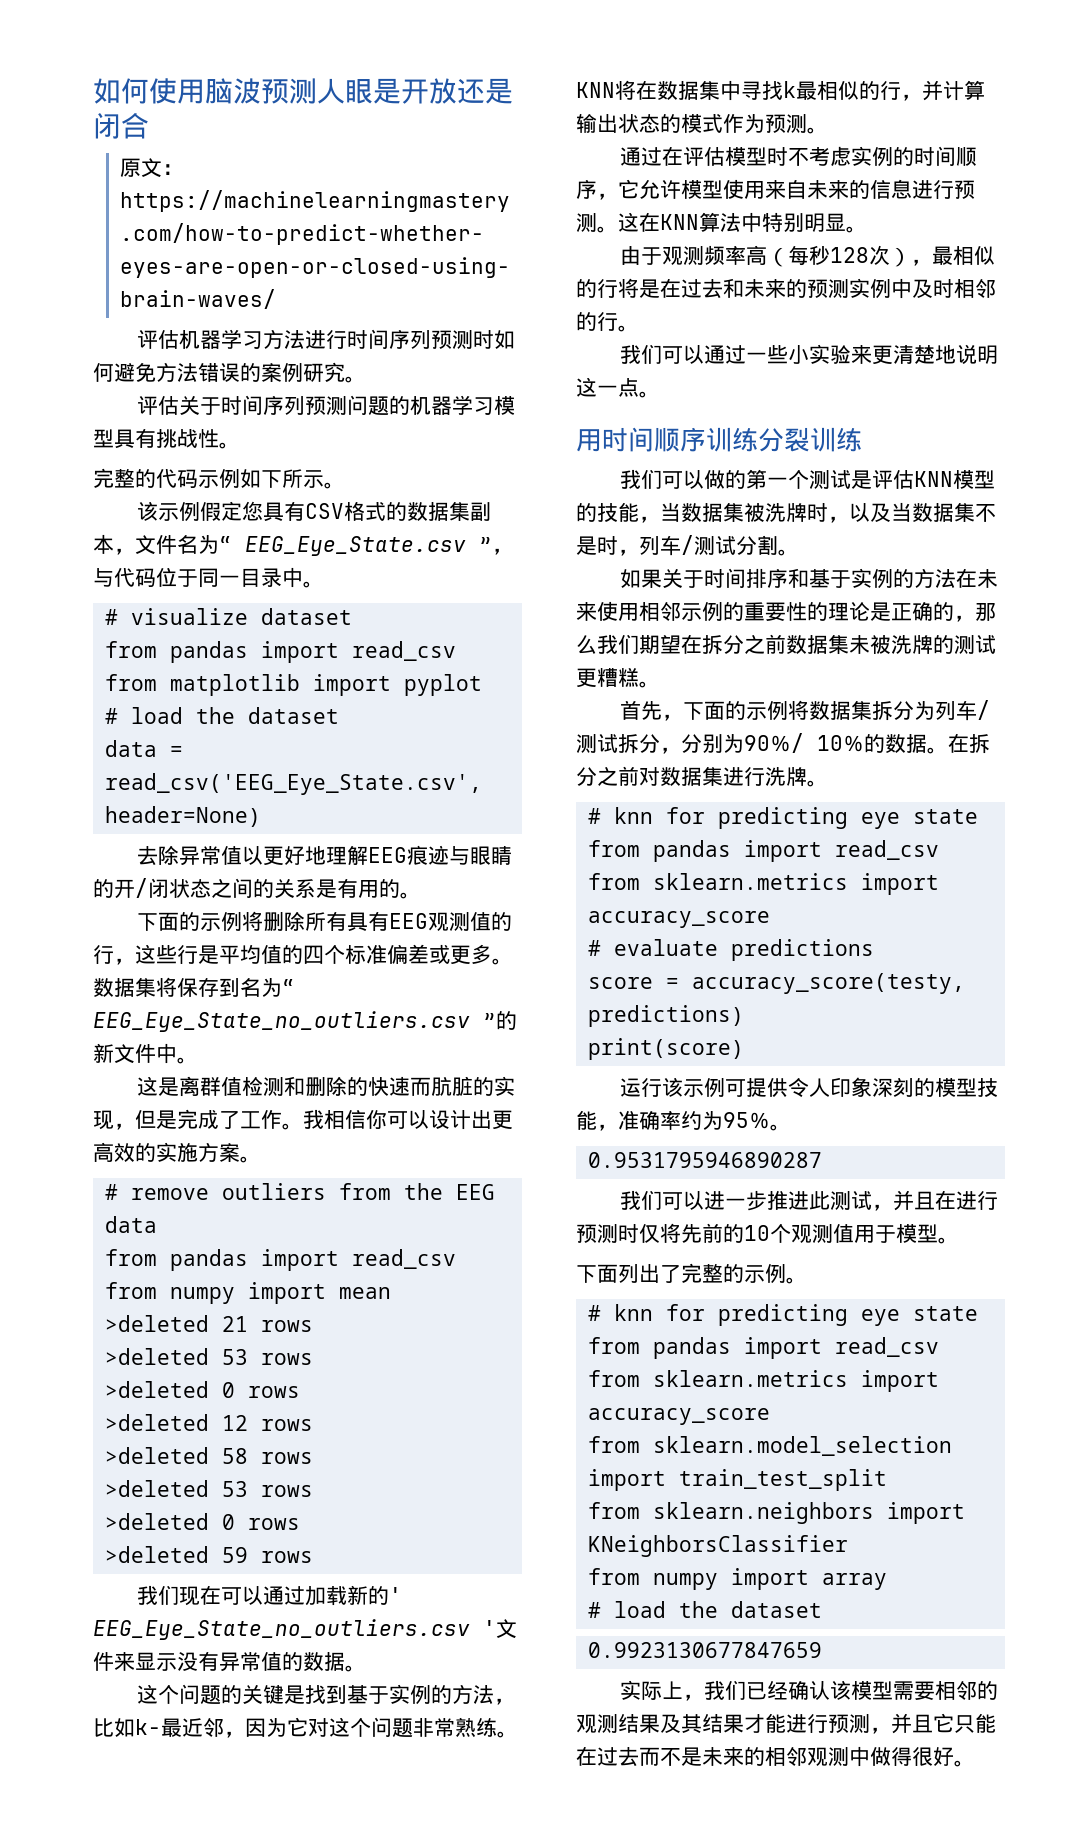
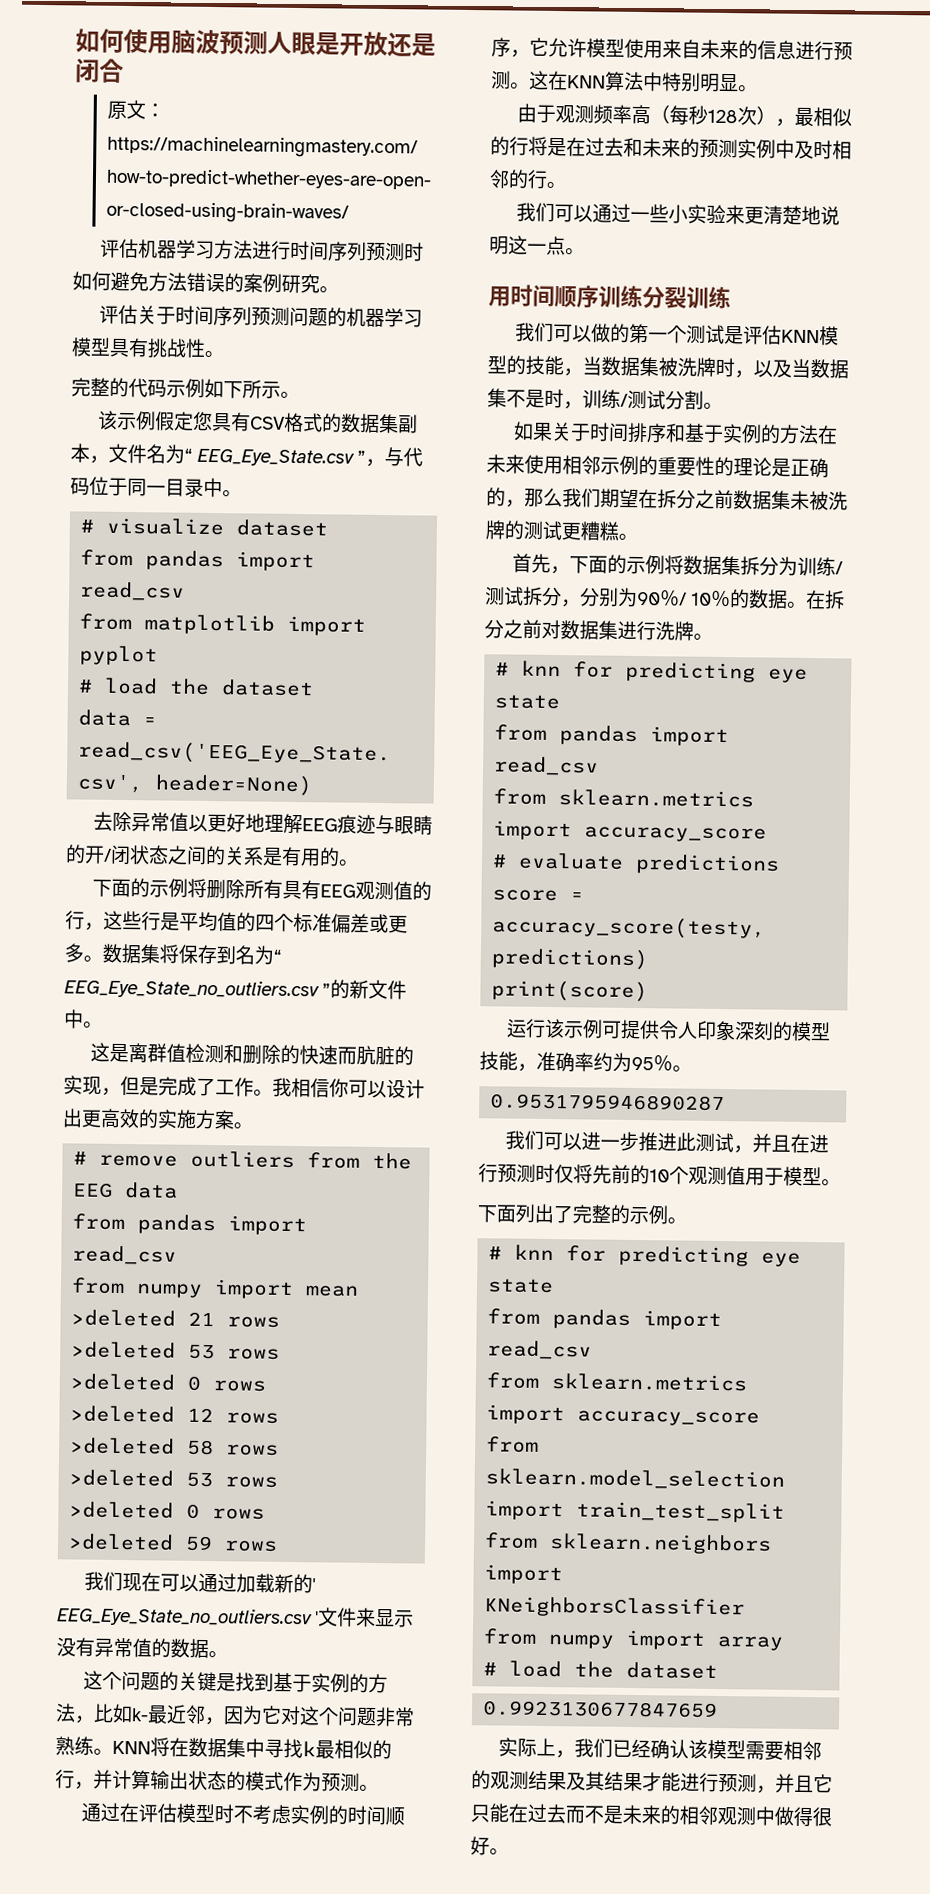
[639,535,681,556] 列车 -> [582,389,621,409] 训练
[934,700,977,721] 列车 -> [796,556,836,577] 训练

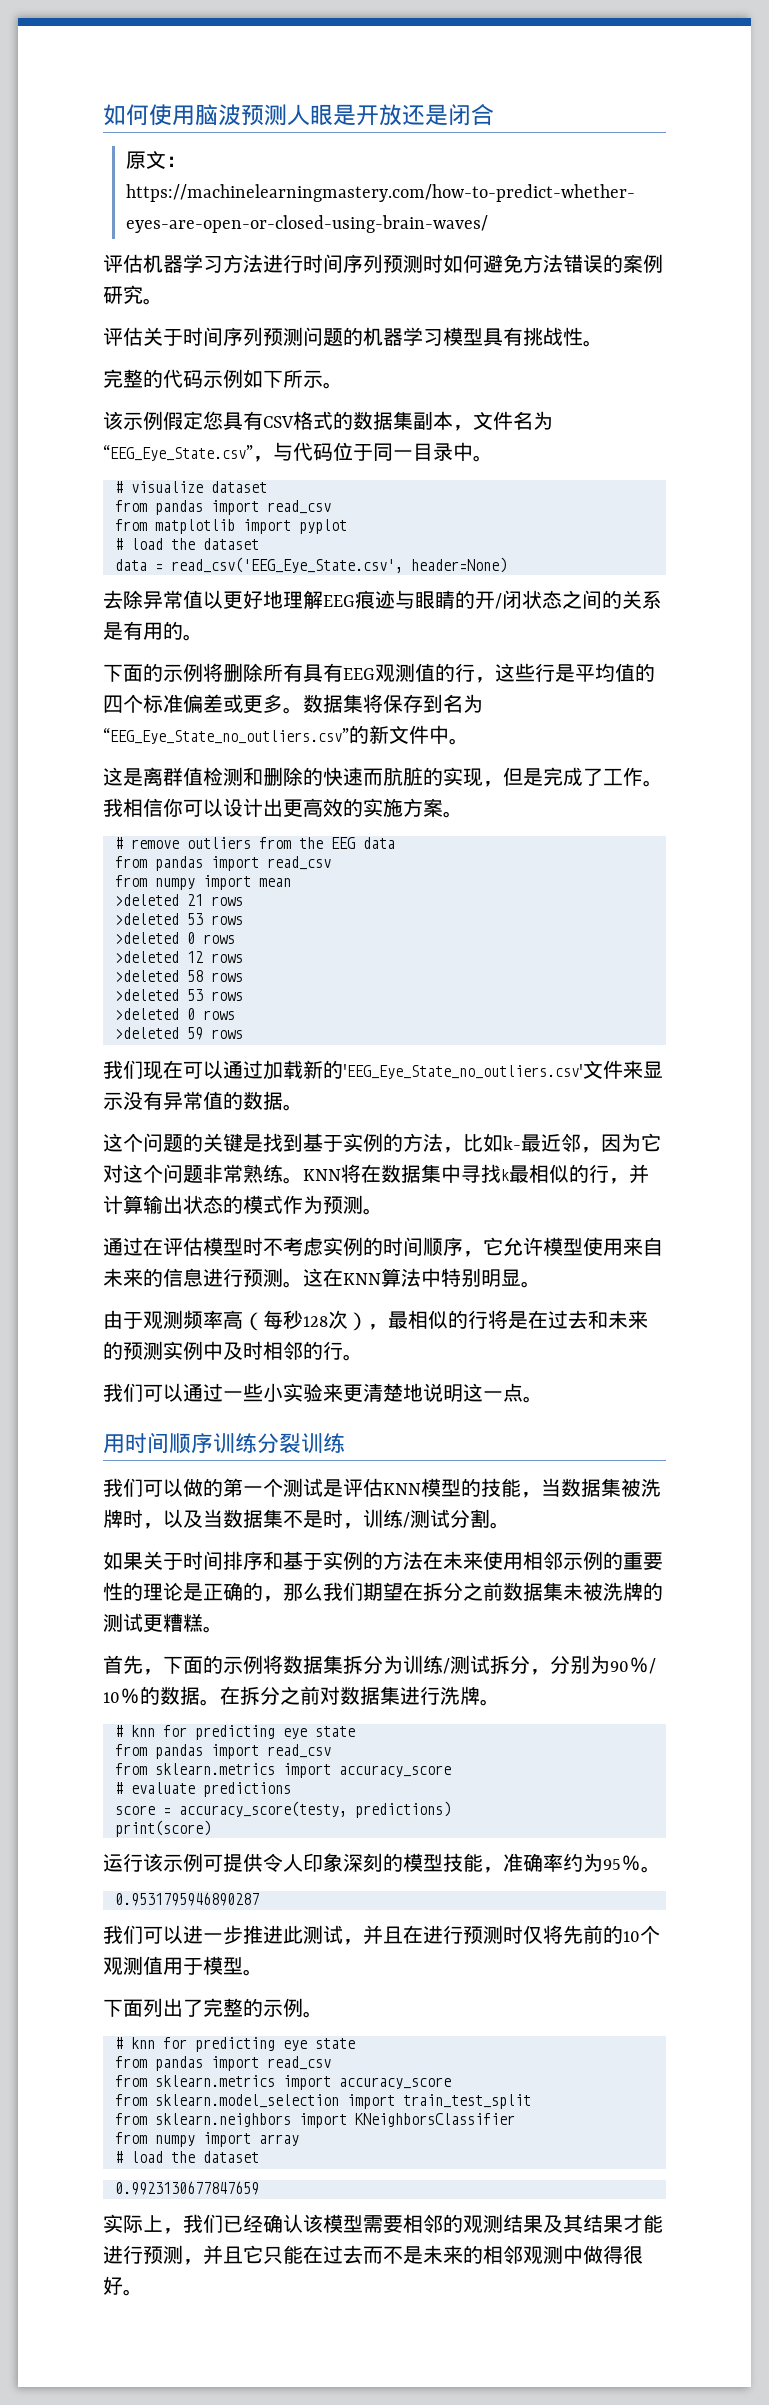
[184,448,367,467] “ EEG_Eye_State.csv ” -> [103,444,253,461] “EEG_Eye_State.csv”
[273,949,282,963] [64,979,332,1000] “ EEG_Eye_State_no_outliers.csv ” -> [103,727,349,744] “EEG_Eye_State_no_outliers.csv”
[311,1578,316,1592] [57,1607,320,1628] ' EEG_Eye_State_no_outliers.csv ' -> [343,1064,583,1079] 'EEG_Eye_State_no_outliers.csv'

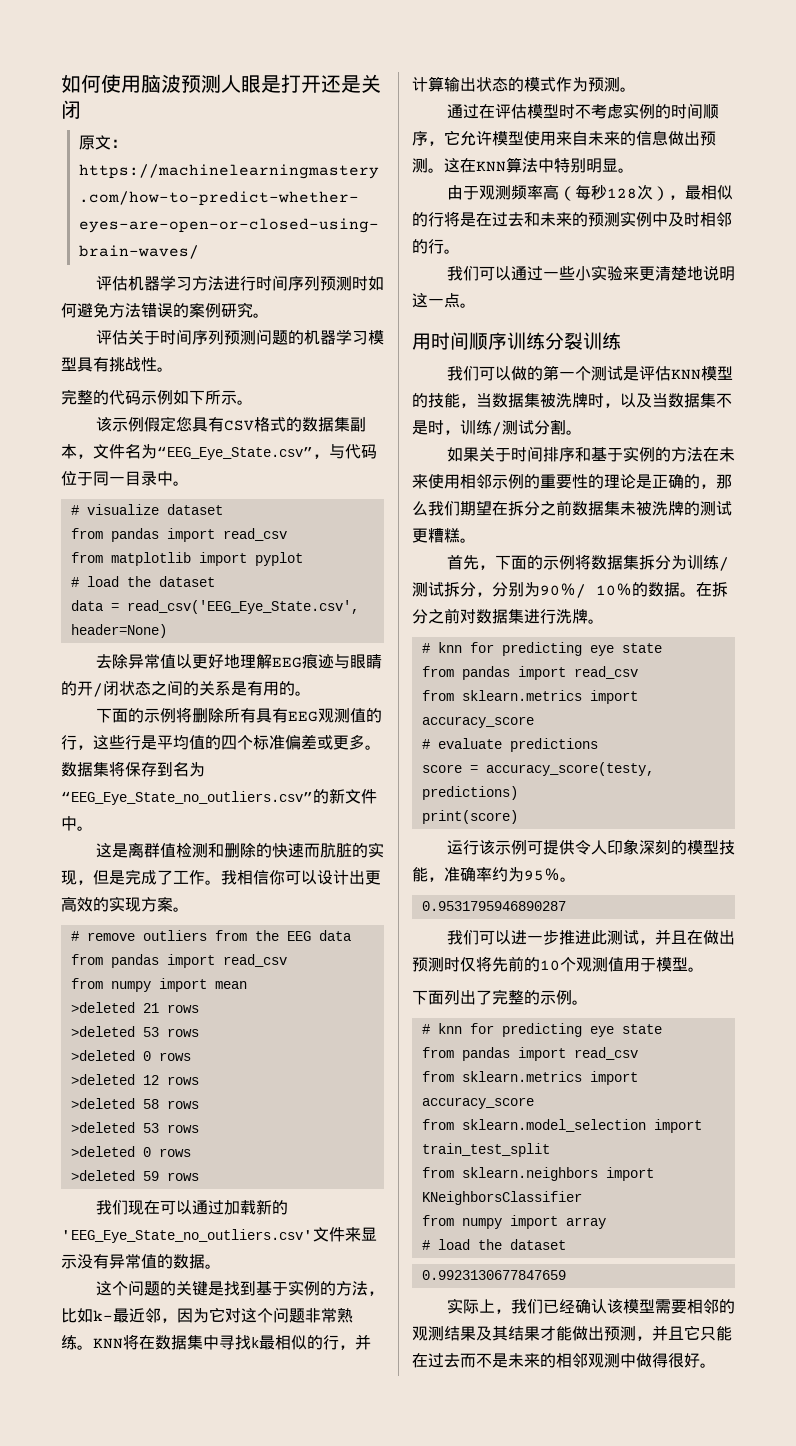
[356,104,494,126] 开放还是闭合 -> [281,74,381,93] [61,100,81,119] 打开还是关闭
[383,798,403,817] 施 -> [125,897,141,912] 现
[203,1268,243,1287] 进行 -> [668,131,700,146] 做出
[423,1925,463,1944] 进行 -> [702,930,735,945] 做出
[103,2245,143,2264] 进行 -> [572,1326,604,1341] 做出

